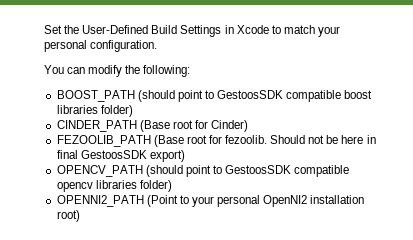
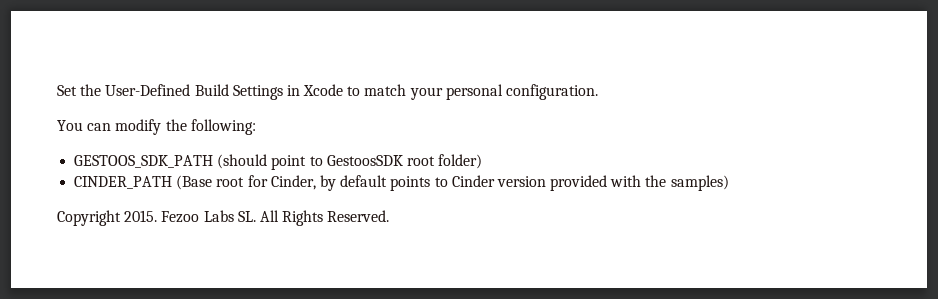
[56,90,373,102] [56,105,98,114] BOOST_PATH (should point to GestoosSDK compatible boost libraries -> [74,154,435,170] GESTOOS_SDK_PATH (should point to GestoosSDK root
[211,120,249,132] [56,135,376,147] [56,150,185,162] [56,165,350,177] [56,180,172,192] [56,195,365,207] [56,210,80,222] Cinder) // FEZOOLIB_PATH (Base root for fezoolib. Should not be here in final GestoosSDK export) // OPENCV_PATH (should point to GestoosSDK compatible opencv libraries folder) // OPENNI2_PATH (Point to your personal OpenNI2 installation root) -> [270,175,729,191] [57,210,390,226] Cinder, by default points to Cinder version provided with the samples) // Copyright 2015. Fezoo Labs SL. All Rights Reserved.

